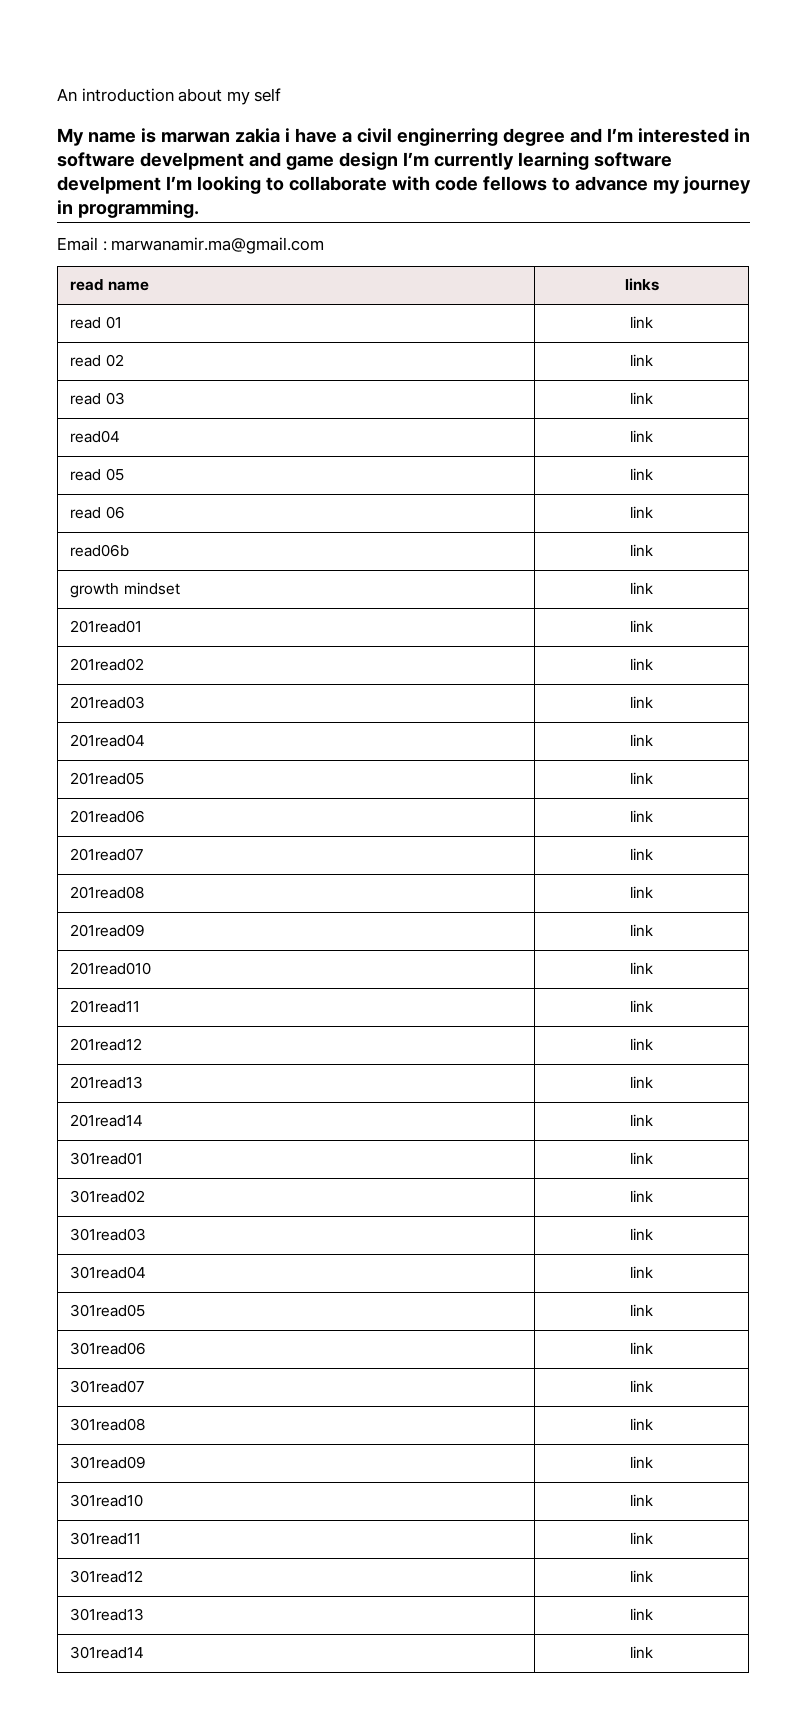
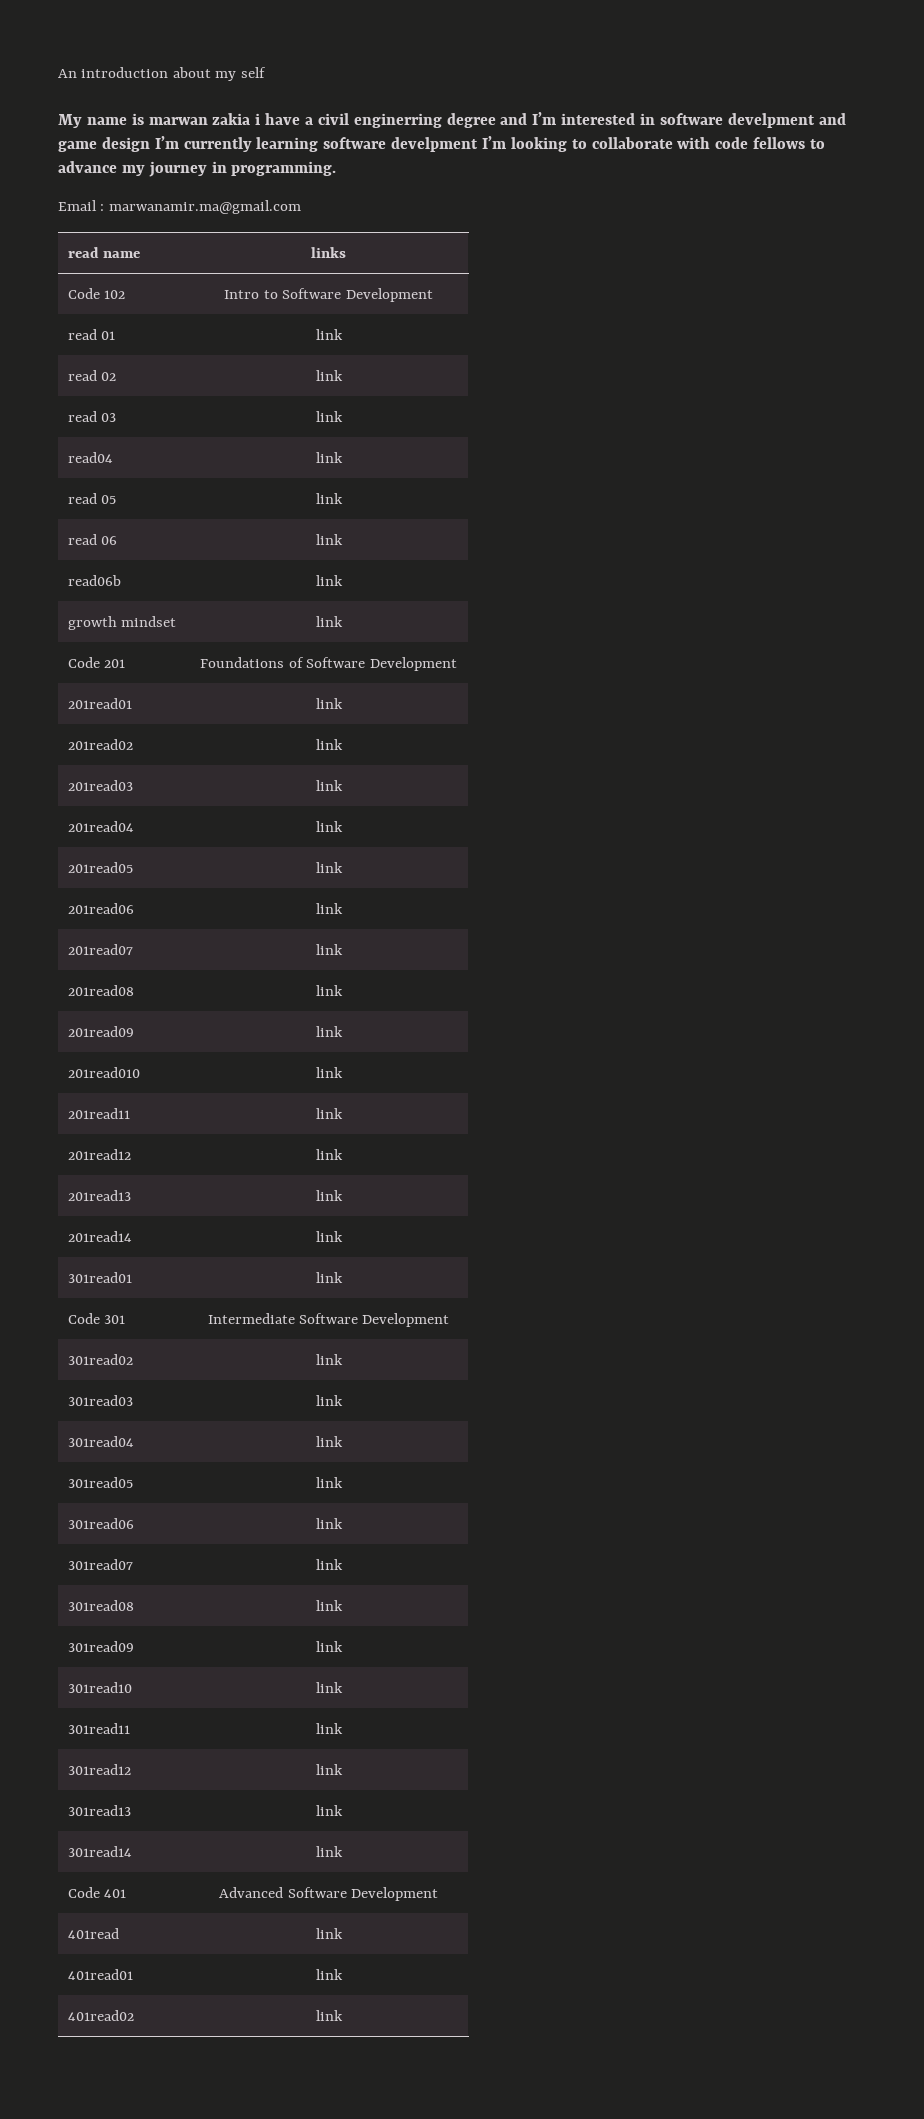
(659, 284) none -> [67,288,126,299] [224,288,433,302] // Code 102 | Intro to Software Development
(653, 588) none -> [67,657,126,668] [200,657,457,671] // Code 201 | Foundations of Software Development
(653, 1158) none -> [67,1313,126,1324] [207,1313,450,1327] // Code 301 | Intermediate Software Development
(653, 1652) none -> [67,1887,127,1898] [219,1887,438,1901] [67,1928,119,1939] [315,1928,343,1939] [67,1969,133,1980] [315,1969,343,1980] [67,2010,134,2021] [315,2010,343,2021] // Code 401 | Advanced Software Development // 401read | link // 401read01 | link // 401read02 | link

